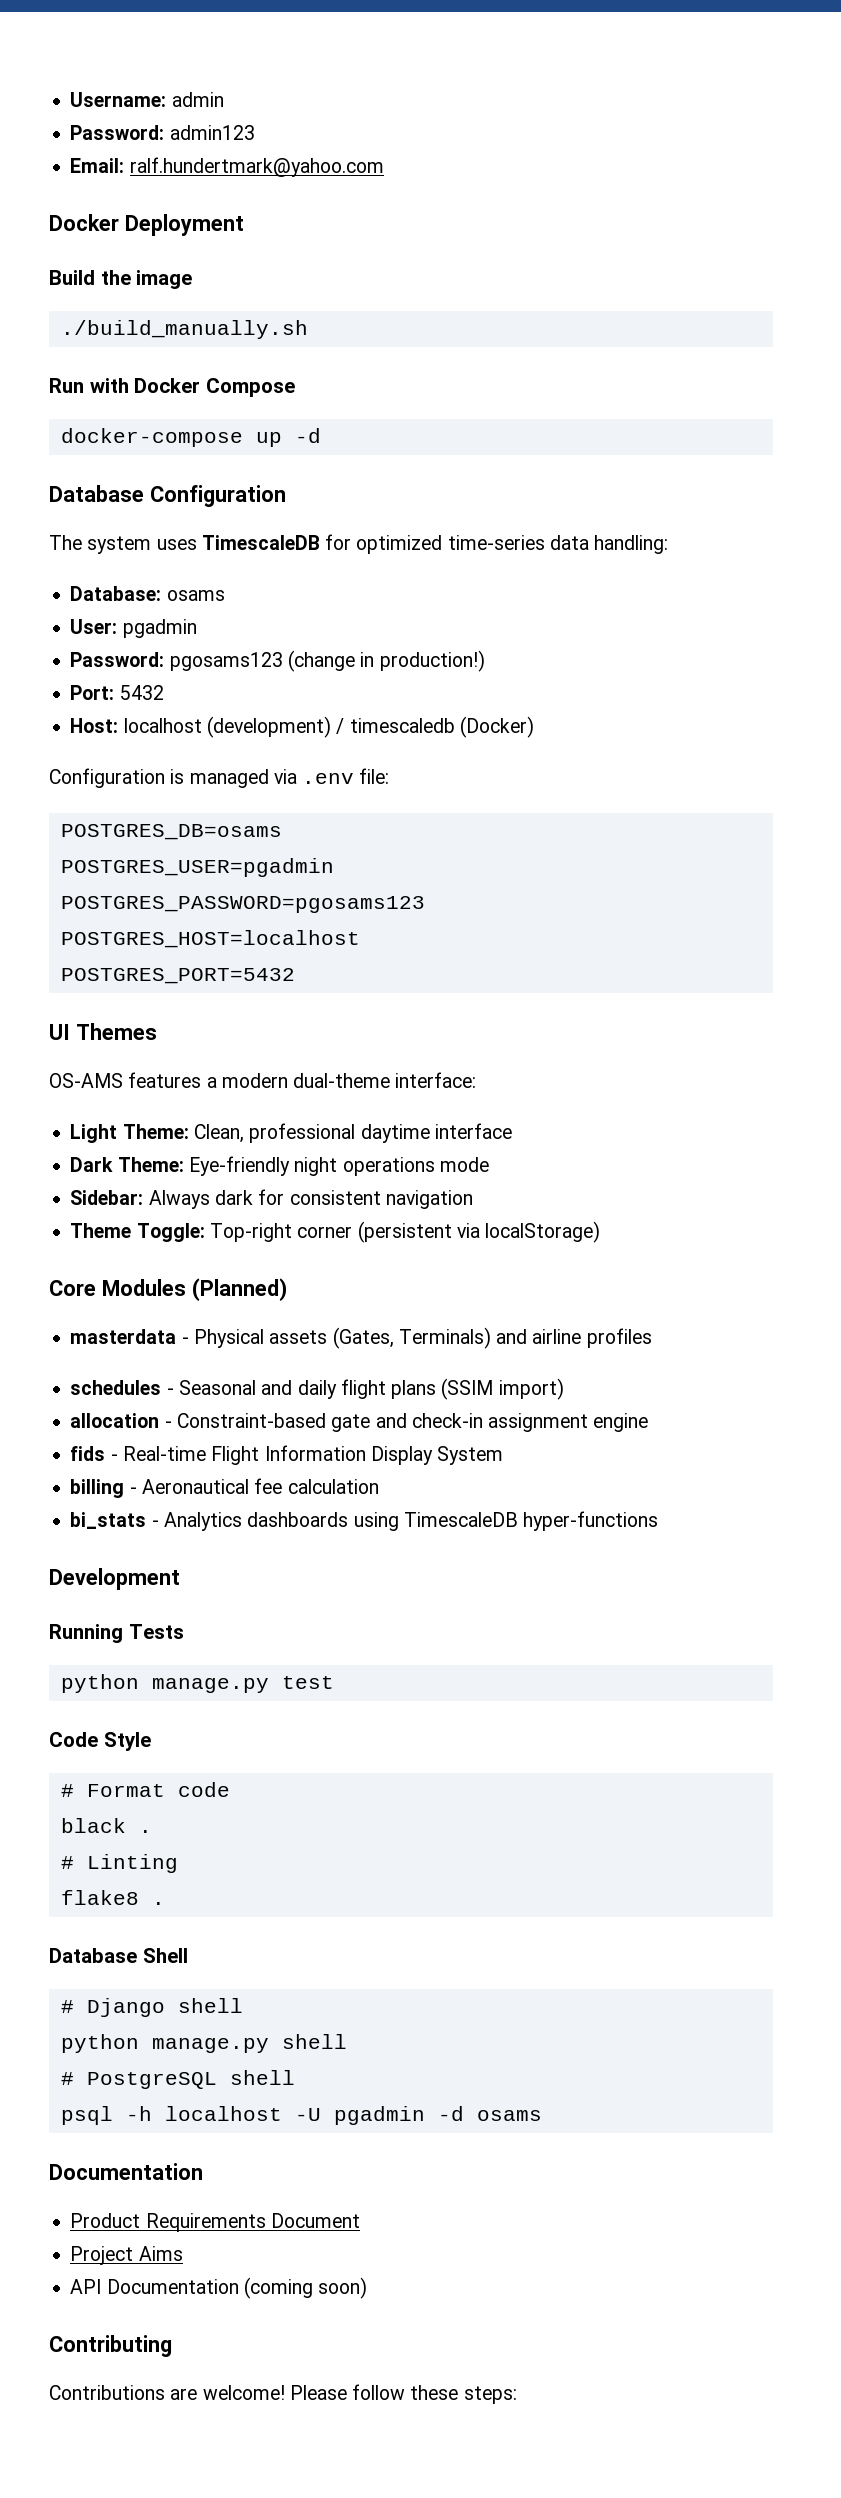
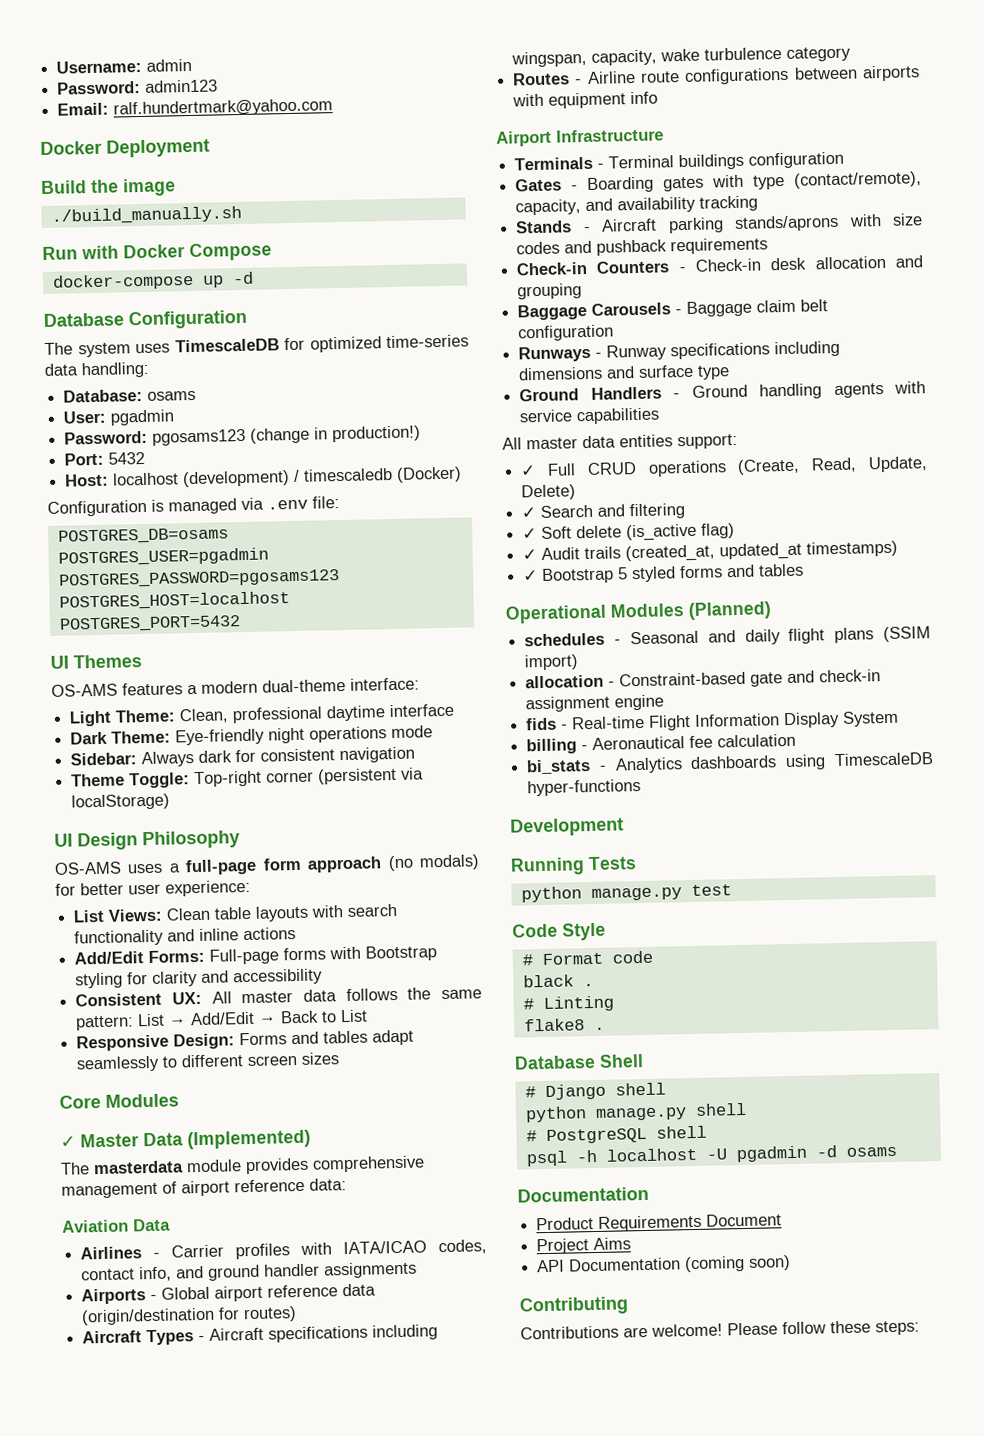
[49,1278,287,1301] [70,1327,652,1349] Core Modules (Planned) // masterdata - Physical assets (Gates, Terminals) and airline profiles -> [54,830,240,851] [54,854,480,876] [55,879,251,897] [73,903,398,923] [74,927,297,947] [74,945,438,965] [75,968,324,989] [75,987,482,1007] [75,1009,369,1031] [76,1029,415,1052] [76,1052,340,1073] [59,1093,179,1109] [60,1129,311,1150] [60,1155,425,1175] [61,1178,347,1199] [62,1218,171,1233] [80,1239,488,1260] [81,1261,418,1282] [81,1283,377,1305] [81,1306,298,1326] [82,1324,439,1346] [511,46,852,68] [512,65,920,86] [512,91,659,109] [496,128,664,147] [514,151,845,171] [515,171,922,193] [515,195,759,216] [515,213,923,234] [516,237,769,256] [516,255,923,276] [517,283,583,300] [517,299,829,321] [518,324,615,342] [518,340,841,363] [518,364,731,381] [519,381,926,402] [519,407,661,425] [502,433,738,450] [520,456,928,477] [521,484,577,501] [521,503,686,520] [522,523,736,542] [522,540,899,563] [523,563,805,584] [505,601,772,624] UI Design Philosophy // OS-AMS uses a full-page form approach (no modals) for better user experience: // List Views: Clean table layouts with search functionality and inline actions // Add/Edit Forms: Full-page forms with Bootstrap styling for clarity and accessibility // Consistent UX: All master data follows the same pattern: List → Add/Edit → Back to List // Responsive Design: Forms and tables adapt seamlessly to different screen sizes // Core Modules // ✓ Master Data (Implemented) // The masterdata module provides comprehensive management of airport reference data: // Aviation Data // Airlines - Carrier profiles with IATA/ICAO codes, contact info, and ground handler assignments // Airports - Global airport reference data (origin/destination for routes) // Aircraft Types - Aircraft specifications including wingspan, capacity, wake turbulence category // Routes - Airline route configurations between airports with equipment info // Airport Infrastructure // Terminals - Terminal buildings configuration // Gates - Boarding gates with type (contact/remote), capacity, and availability tracking // Stands - Aircraft parking stands/aprons with size codes and pushback requirements // Check-in Counters - Check-in desk allocation and grouping // Baggage Carousels - Baggage claim belt configuration // Runways - Runway specifications including dimensions and surface type // Ground Handlers - Ground handling agents with service capabilities // All master data entities support: // ✓ Full CRUD operations (Create, Read, Update, Delete) // ✓ Search and filtering // ✓ Soft delete (is_active flag) // ✓ Audit trails (created_at, updated_at timestamps) // ✓ Bootstrap 5 styled forms and tables // Operational Modules (Planned)

